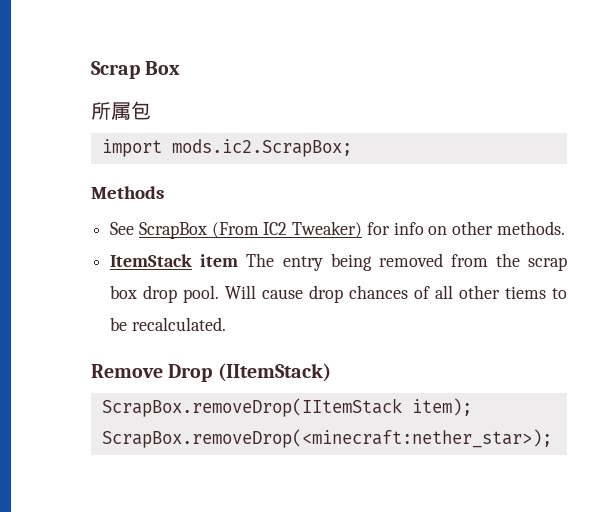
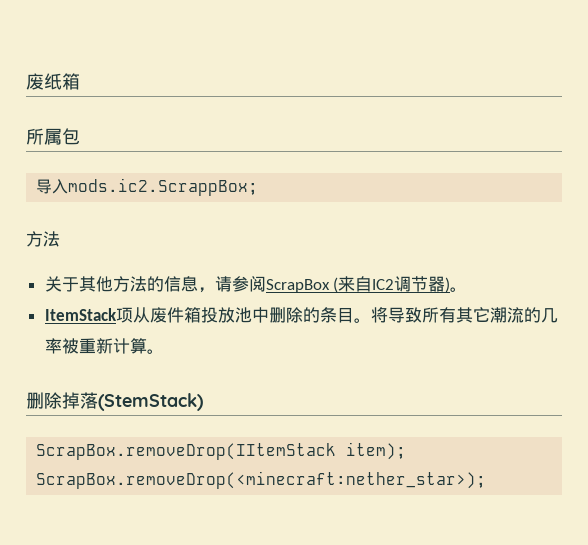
[91,61,181,79] Scrap Box -> [26,73,80,90] 废纸箱
[101,139,352,157] [91,186,164,199] [110,221,565,239] [110,253,567,271] [110,285,567,303] [110,317,226,331] [91,363,331,382] import mods.ic2.ScrapBox; // Methods // See ScrapBox (From IC2 Tweaker) for info on other methods. // ItemStack item The entry being removed from the scrap box drop pool. Will cause drop chances of all other tiems to be recalculated. // Remove Drop (IItemStack) -> [36,178,259,196] [26,231,60,247] [44,276,468,293] [44,307,558,323] [44,338,164,354] [26,392,203,411] 导入mods.ic2.ScrappBox; // 方法 // 关于其他方法的信息，请参阅ScrapBox (来自IC2调节器)。 // ItemStack项从废件箱投放池中删除的条目。将导致所有其它潮流的几率被重新计算。 // 删除掉落(StemStack)

